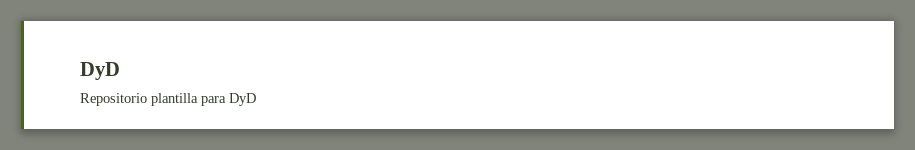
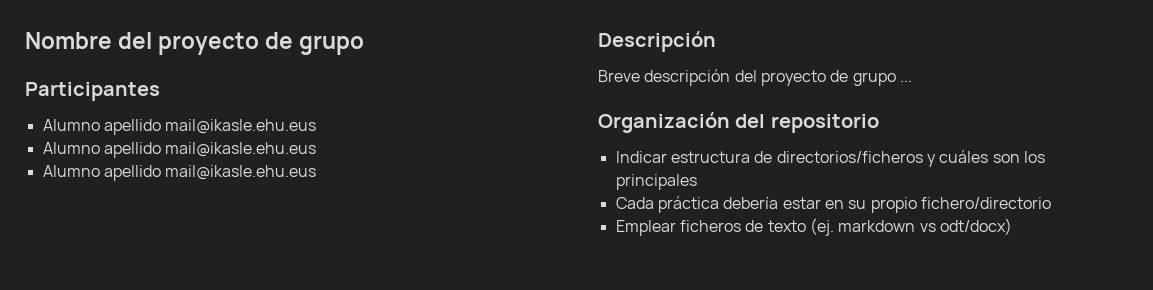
[80,62,120,80] [80,93,256,106] DyD // Repositorio plantilla para DyD -> [25,32,365,55] [25,82,160,101] [42,119,317,135] [42,142,317,158] [42,165,317,181] [598,31,716,52] [598,69,912,86] [598,112,879,133] [615,150,1045,167] [615,174,697,190] [615,196,1051,213] [615,218,1012,236] Nombre del proyecto de grupo // Participantes // Alumno apellido mail@ikasle.ehu.eus // Alumno apellido mail@ikasle.ehu.eus // Alumno apellido mail@ikasle.ehu.eus // Descripción // Breve descripción del proyecto de grupo ... // Organización del repositorio // Indicar estructura de directorios/ficheros y cuáles son los principales // Cada práctica debería estar en su propio fichero/directorio // Emplear ficheros de texto (ej. markdown vs odt/docx)

